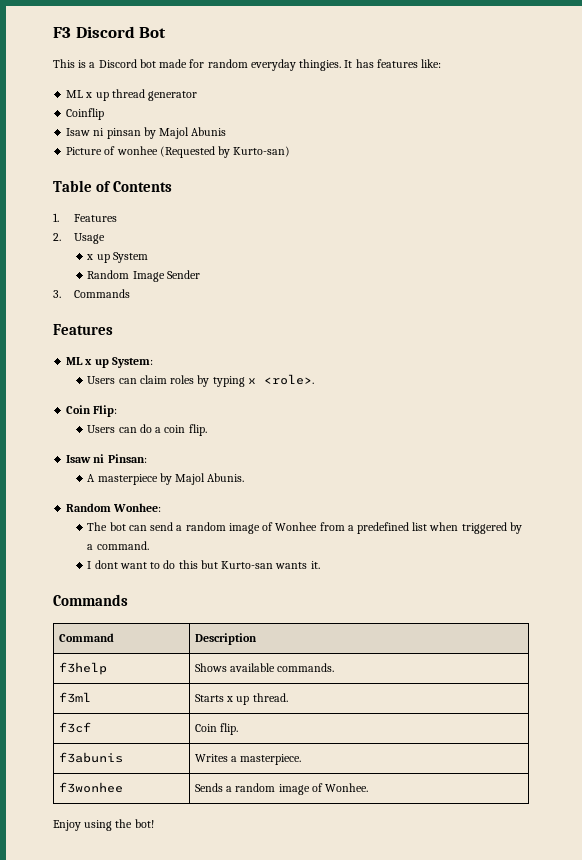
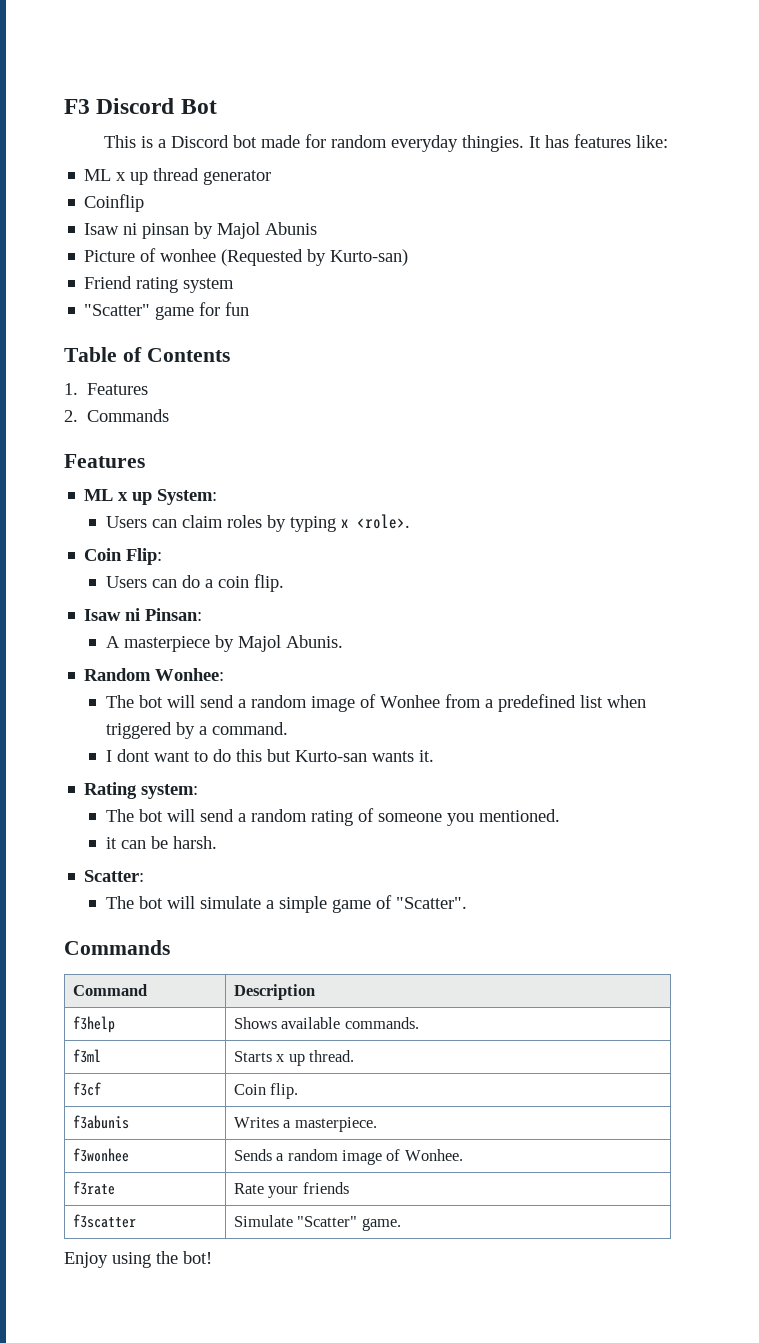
(291, 151) none -> [84,276,235,293] [84,302,250,320] // Friend rating system // "Scatter" game for fun
[74,233,106,244] [86,252,148,263] [87,270,200,282] [53,290,61,298] Usage // x up System // Random Image Sender // 3. -> (78, 416) none
[128,525,147,531] can -> [166,695,195,708] will
(320, 565) none -> [84,782,199,799] [105,808,560,826] [105,836,217,849] [84,870,145,882] [105,895,467,913] // Rating system: // The bot will send a random rating of someone you mentioned. // it can be harsh. // Scatter: // The bot will simulate a simple game of "Scatter".
(369, 787) none -> [72,1181,115,1195] [233,1182,349,1198] [72,1214,136,1228] [233,1215,401,1231] // f3rate | Rate your friends // f3scatter | Simulate "Scatter" game.

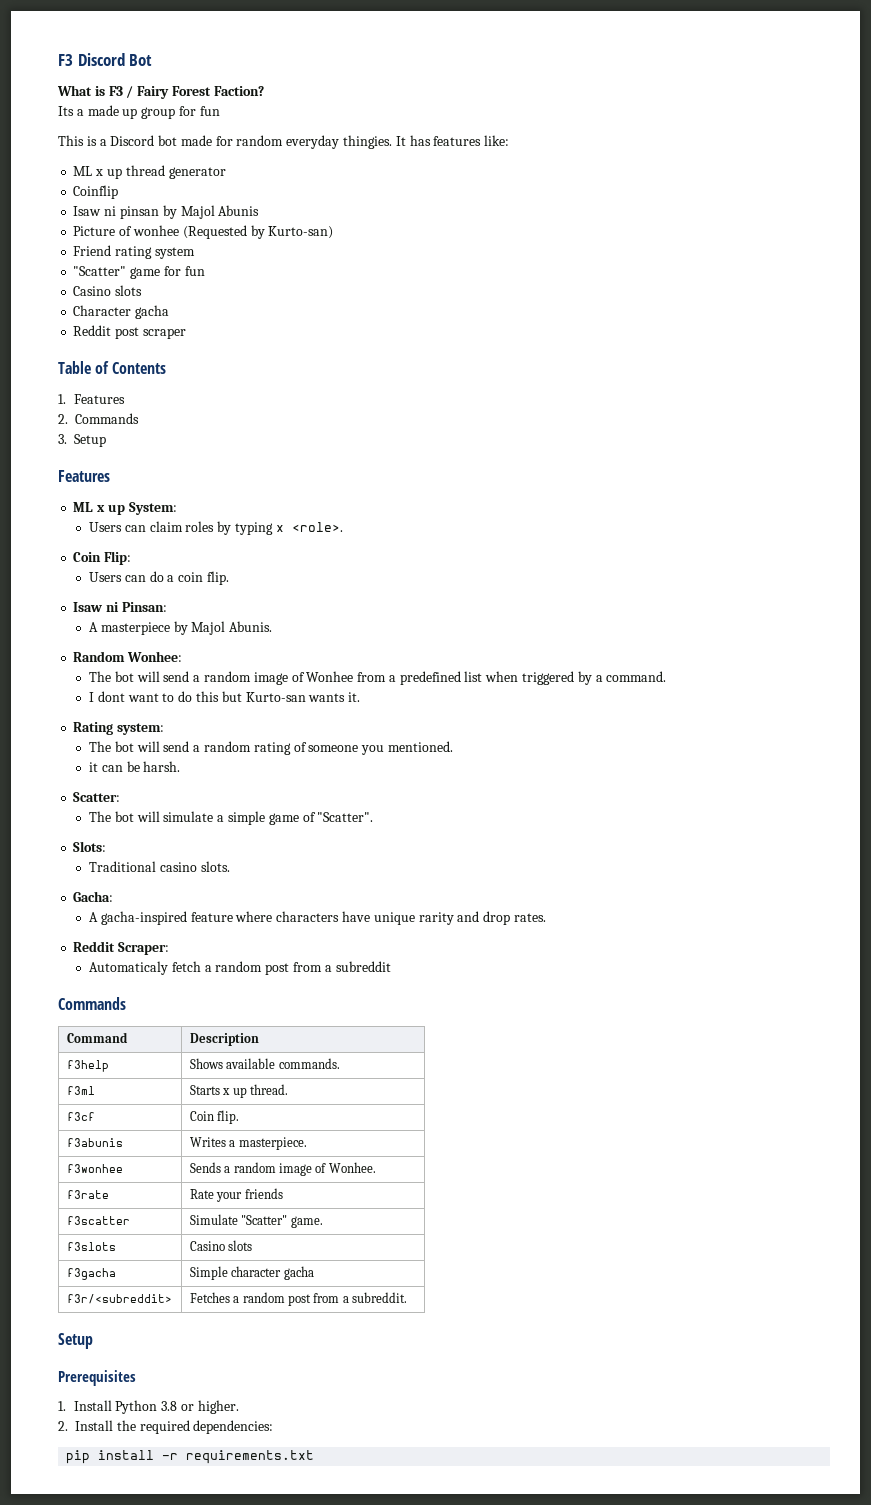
(217, 106) none -> [57,85,264,99] [58,105,220,119] // What is F3 / Fairy Forest Faction? // Its a made up group for fun
(250, 309) none -> [73,285,143,296] [73,305,170,319] [73,325,186,339] // Casino slots // Character gacha // Reddit post scraper
(170, 415) none -> [58,434,106,447] // 3. Setup
(467, 903) none -> [73,841,107,852] [89,861,230,872] [73,891,114,902] [89,911,546,925] [73,941,170,955] [89,961,391,975] // Slots: // Traditional casino slots. // Gacha: // A gacha-inspired feature where characters have unique rarity and drop rates. // Reddit Scraper: // Automaticaly fetch a random post from a subreddit
[64,1251,212,1268] // Enjoy using the bot! -> [66,1242,116,1251] [189,1240,253,1251] [66,1268,116,1280] [189,1266,314,1280] [66,1294,172,1304] [189,1292,408,1306] [58,1333,93,1349] [58,1370,136,1386] [58,1400,239,1414] [58,1420,274,1434] [66,1450,315,1464] // f3slots | Casino slots // f3gacha | Simple character gacha // f3r/<subreddit> | Fetches a random post from a subreddit. // Setup // Prerequisites // 1. Install Python 3.8 or higher. // 2. Install the required dependencies: // pip install -r requirements.txt

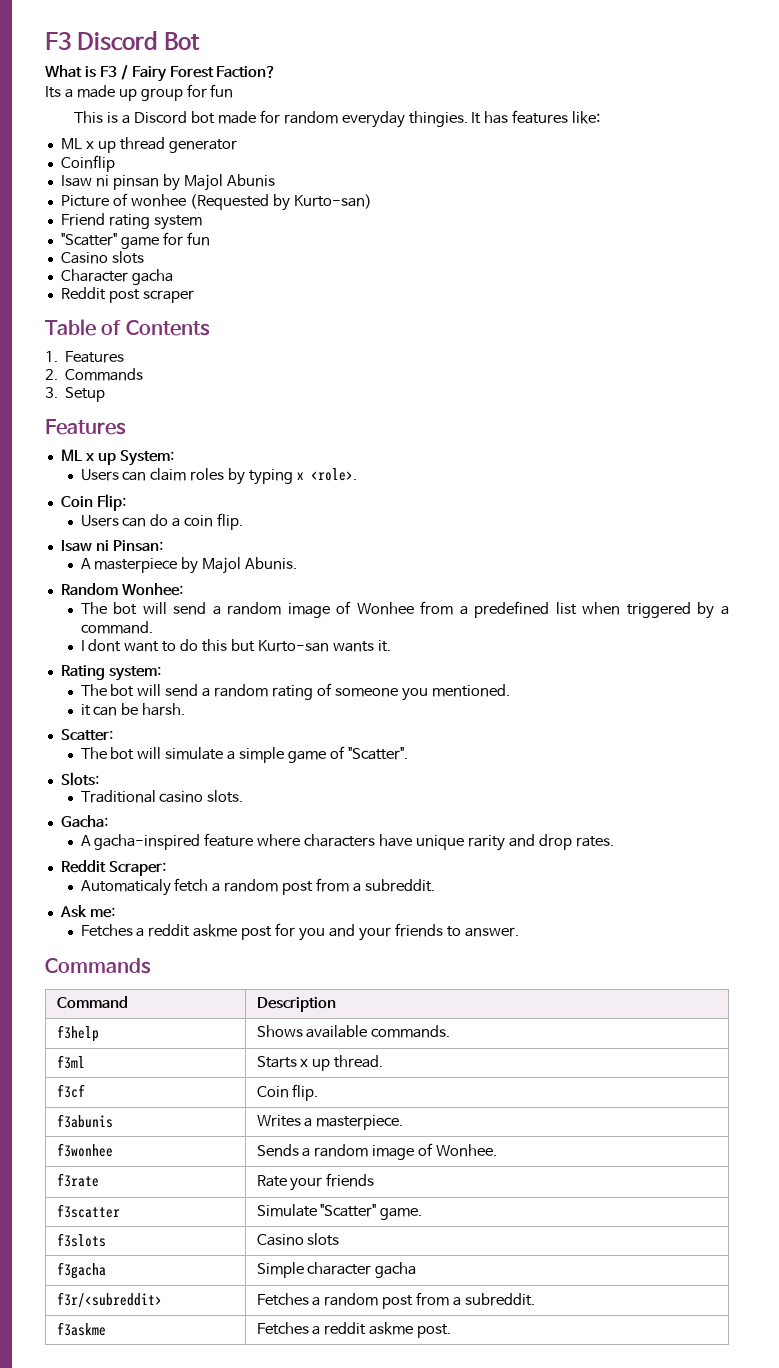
[335,961,391,972] subreddit -> [364,879,435,892] [59,905,115,918] [80,923,519,941] subreddit. // Ask me: // Fetches a reddit askme post for you and your friends to answer.
[58,1333,93,1349] [58,1370,136,1386] [58,1400,239,1414] [58,1420,274,1434] [66,1450,315,1464] // Setup // Prerequisites // 1. Install Python 3.8 or higher. // 2. Install the required dependencies: // pip install -r requirements.txt -> [56,1322,106,1336] [256,1322,452,1338] // f3askme | Fetches a reddit askme post.

